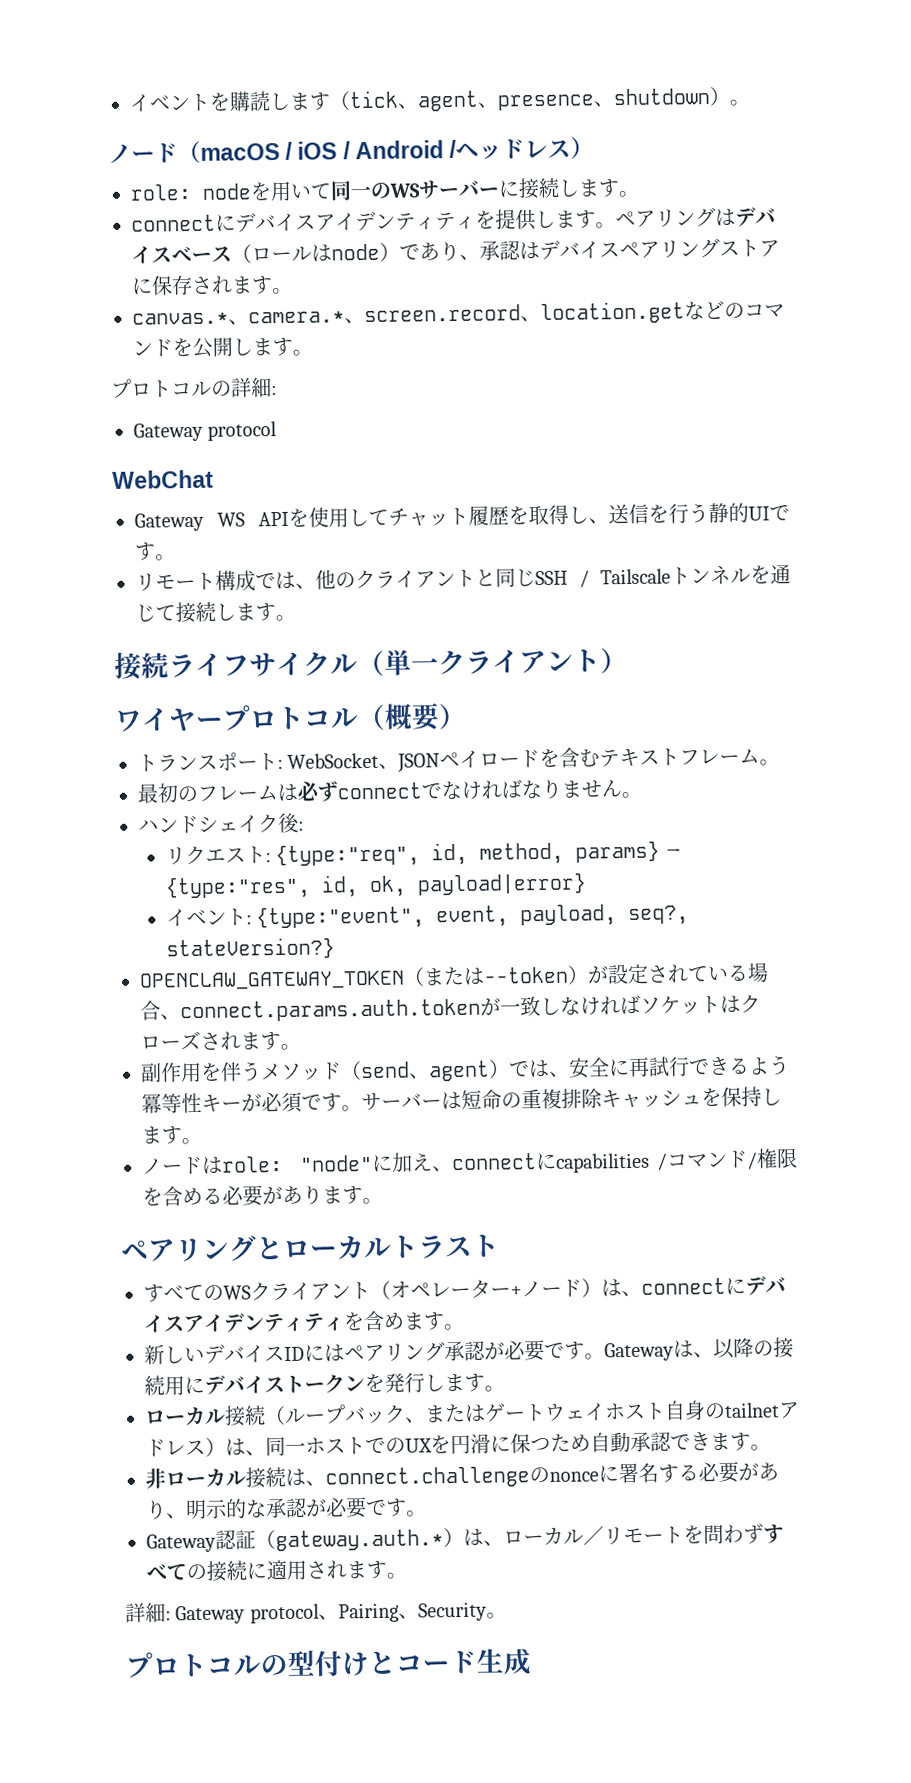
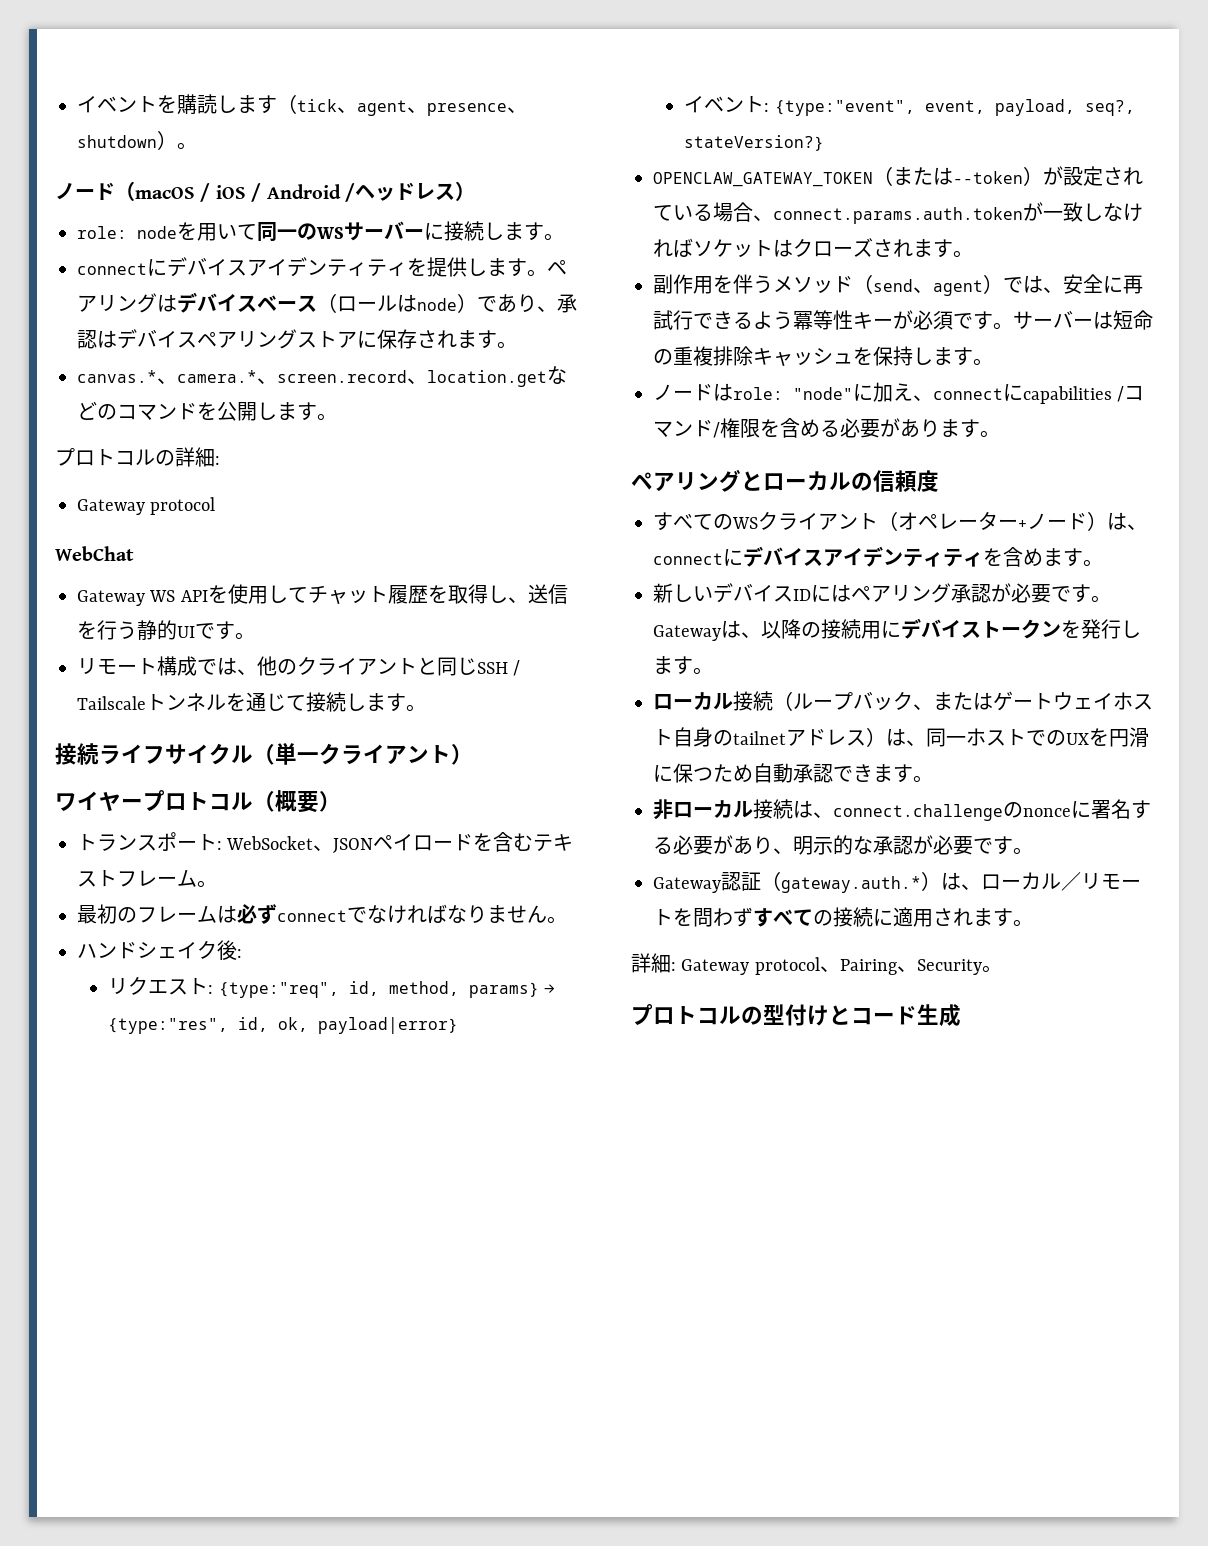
[390,1234,500,1259] トラスト -> [851,470,939,492] の信頼度

